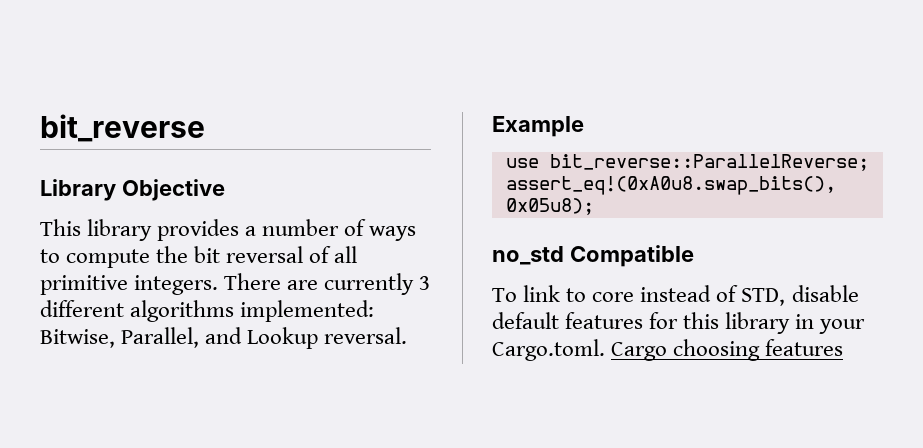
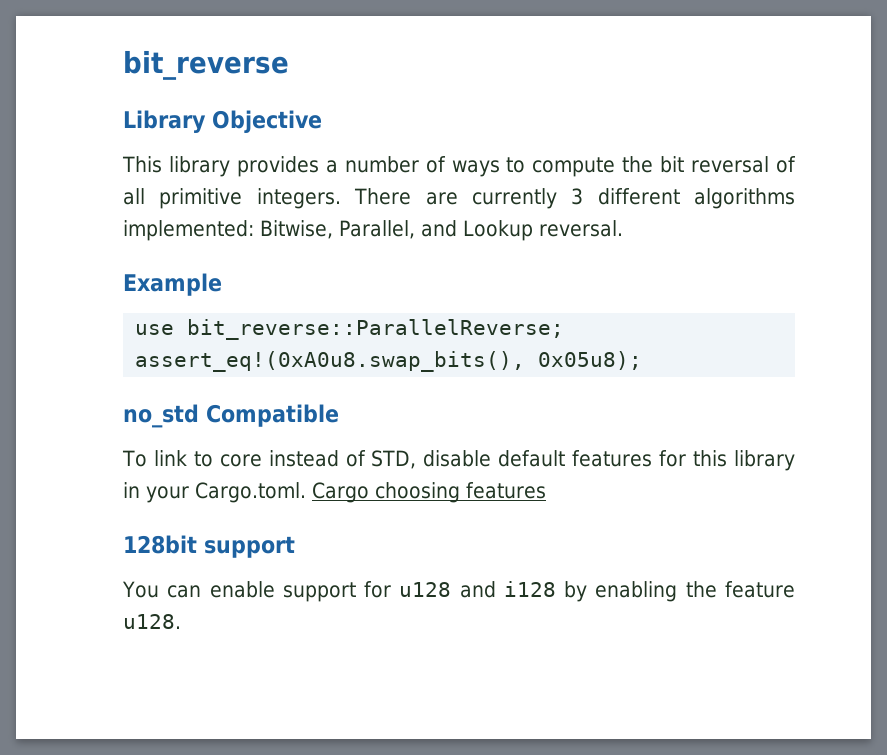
(844, 347) none -> [123,535,295,558] [122,581,795,602] [123,614,181,629] // 128bit support // You can enable support for u128 and i128 by enabling the feature u128.

